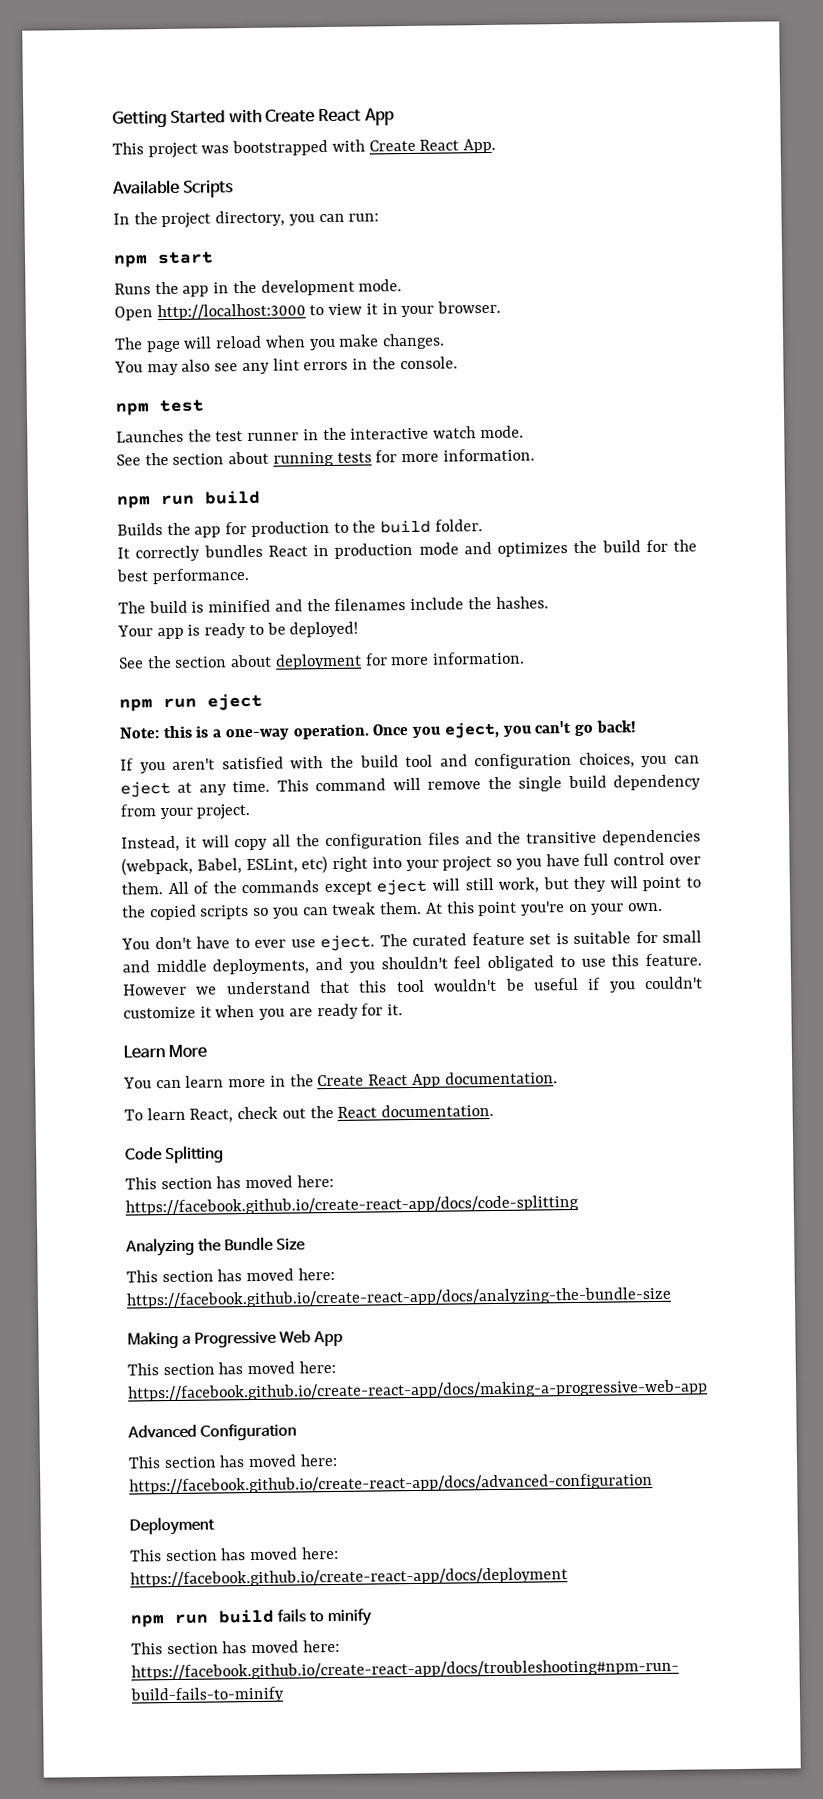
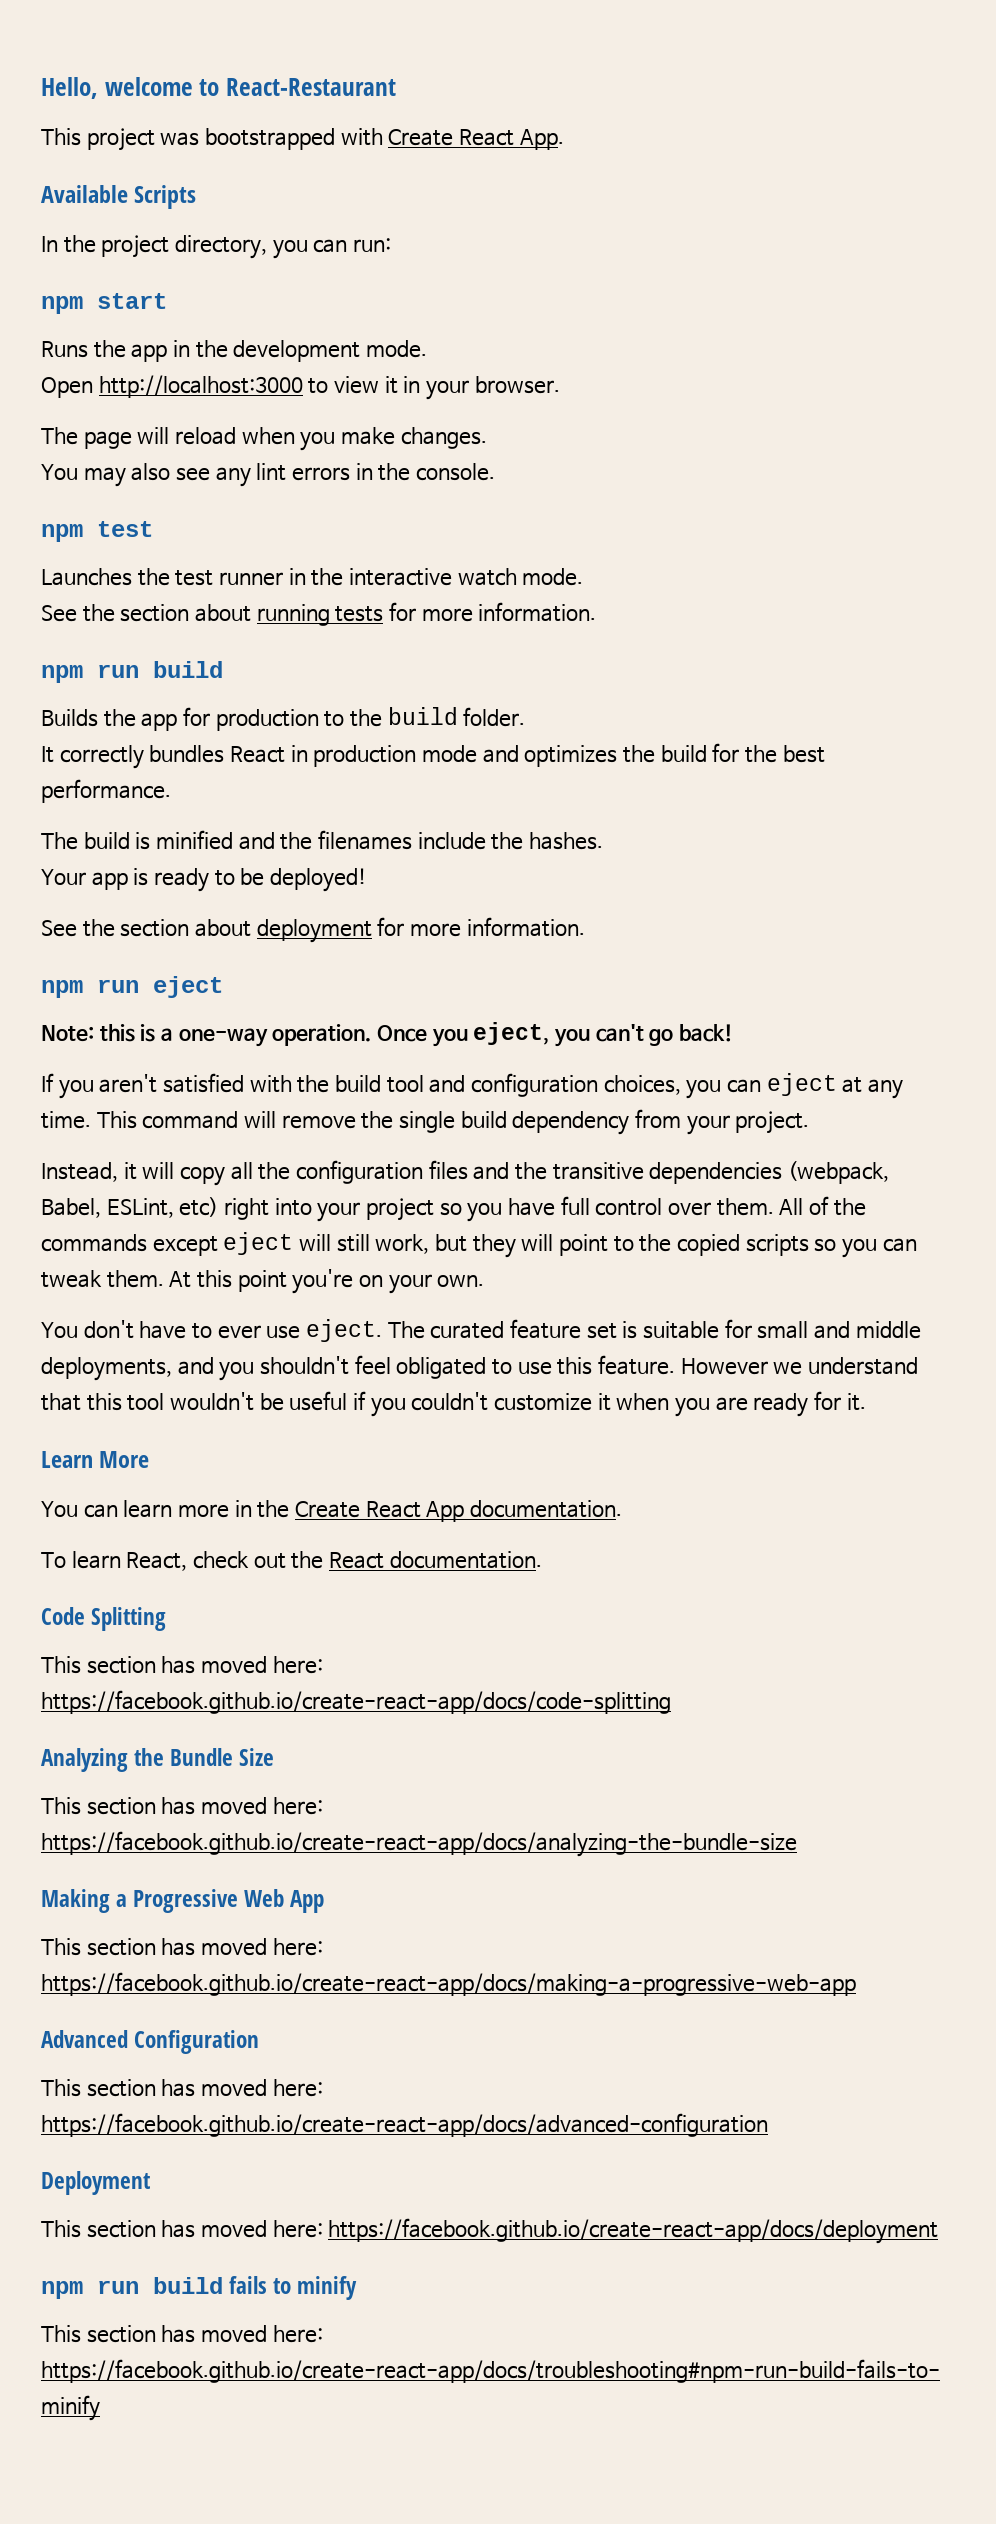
[112,108,395,128] Getting Started with Create React App -> [41,77,396,99] Hello, welcome to React-Restaurant

